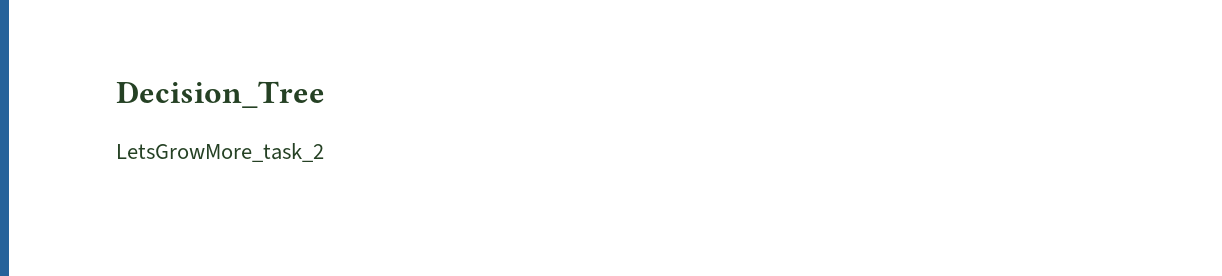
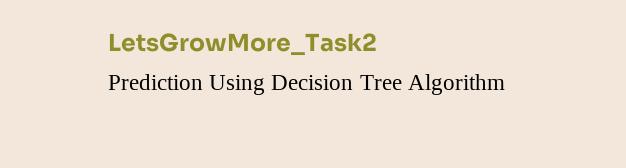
[116,81,325,108] [116,143,324,162] Decision_Tree // LetsGrowMore_task_2 -> [108,33,377,56] [108,74,505,95] LetsGrowMore_Task2 // Prediction Using Decision Tree Algorithm

